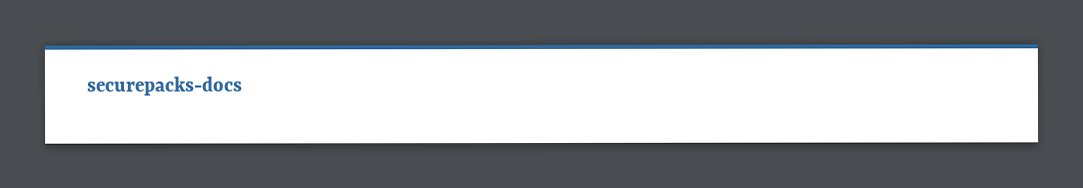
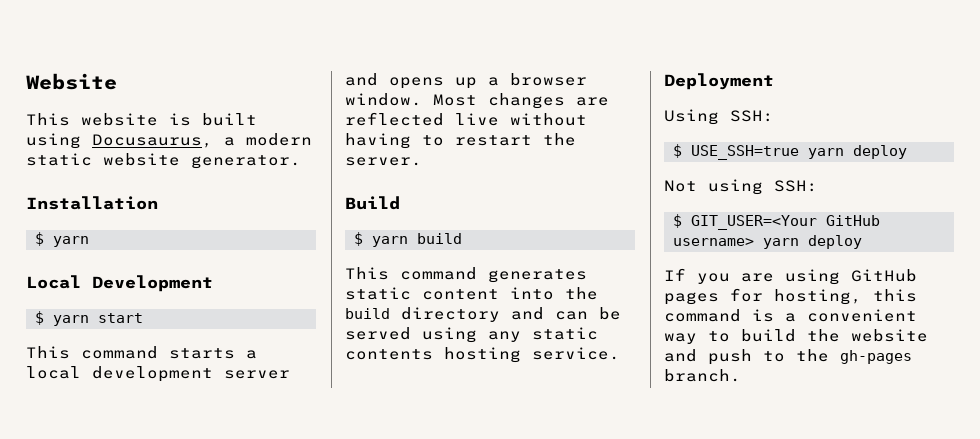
[86,76,243,96] securepacks-docs -> [26,73,117,90] [26,113,257,126] [26,133,312,149] [26,153,301,169] [26,196,158,210] [35,232,89,247] [26,275,213,292] [35,311,143,326] [26,346,257,359] [26,366,290,382] [345,73,587,89] [345,93,609,109] [345,112,587,126] [345,133,576,149] [345,157,422,166] [345,196,400,210] [354,232,462,247] [345,267,587,283] [345,287,598,300] [345,307,621,322] [345,327,598,343] [345,347,620,363] [664,73,774,90] [664,109,774,125] [673,144,907,160] [664,179,818,195] [673,214,880,230] [673,235,862,249] [664,268,917,285] [664,288,917,305] [664,309,917,322] [664,329,928,344] [664,349,912,365] [664,369,741,382] Website // This website is built using Docusaurus, a modern static website generator. // Installation // $ yarn // Local Development // $ yarn start // This command starts a local development server and opens up a browser window. Most changes are reflected live without having to restart the server. // Build // $ yarn build // This command generates static content into the build directory and can be served using any static contents hosting service. // Deployment // Using SSH: // $ USE_SSH=true yarn deploy // Not using SSH: // $ GIT_USER=<Your GitHub username> yarn deploy // If you are using GitHub pages for hosting, this command is a convenient way to build the website and push to the gh-pages branch.

